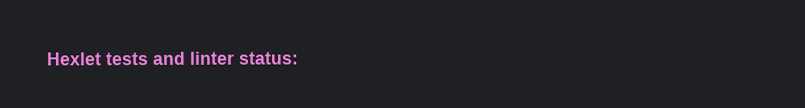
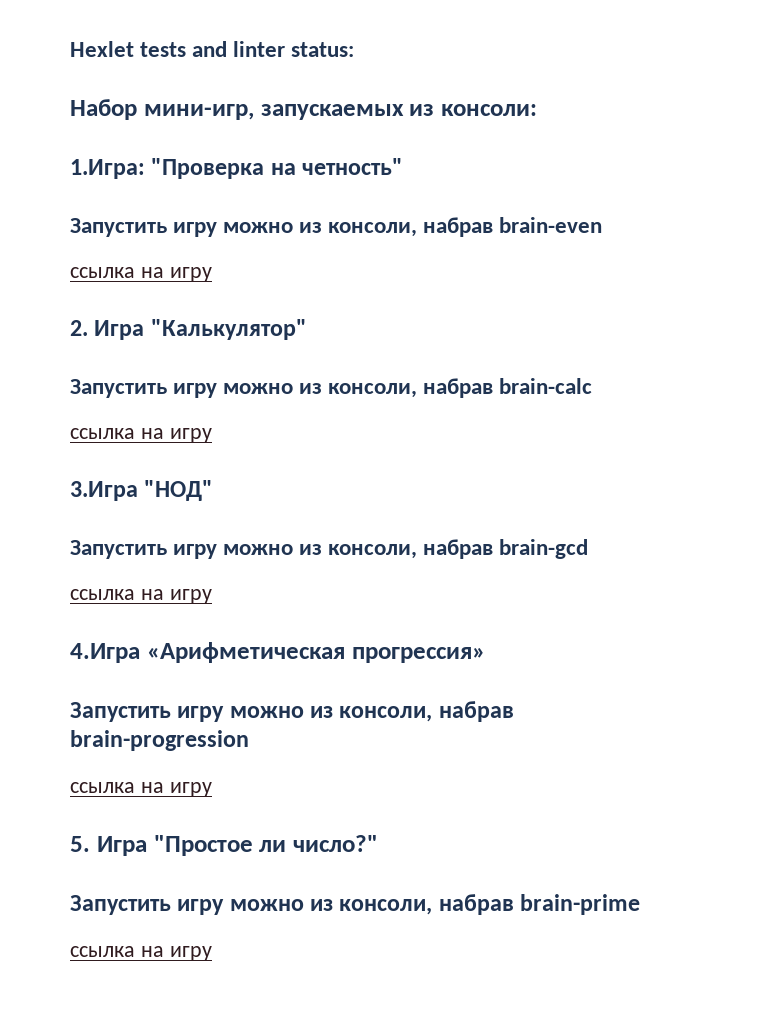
(299, 58) none -> [70,99,537,120] [70,158,404,179] [70,217,603,237] [70,267,212,282] [70,319,307,340] [70,378,593,398] [70,428,212,443] [70,480,214,501] [70,539,589,559] [70,589,212,604] [70,642,485,663] [70,701,514,722] [70,730,249,751] [70,782,212,797] [70,835,378,856] [70,894,641,915] [70,946,212,961] // Набор мини-игр, запускаемых из консоли: // 1.Игра: "Проверка на четность" // Запустить игру можно из консоли, набрав brain-even // ссылка на игру // 2. Игра "Калькулятор" // Запустить игру можно из консоли, набрав brain-calc // ссылка на игру // 3.Игра "НОД" // Запустить игру можно из консоли, набрав brain-gcd // ссылка на игру // 4.Игра «Арифметическая прогрессия» // Запустить игру можно из консоли, набрав brain-progression // ссылка на игру // 5. Игра "Простое ли число?" // Запустить игру можно из консоли, набрав brain-prime // ссылка на игру

